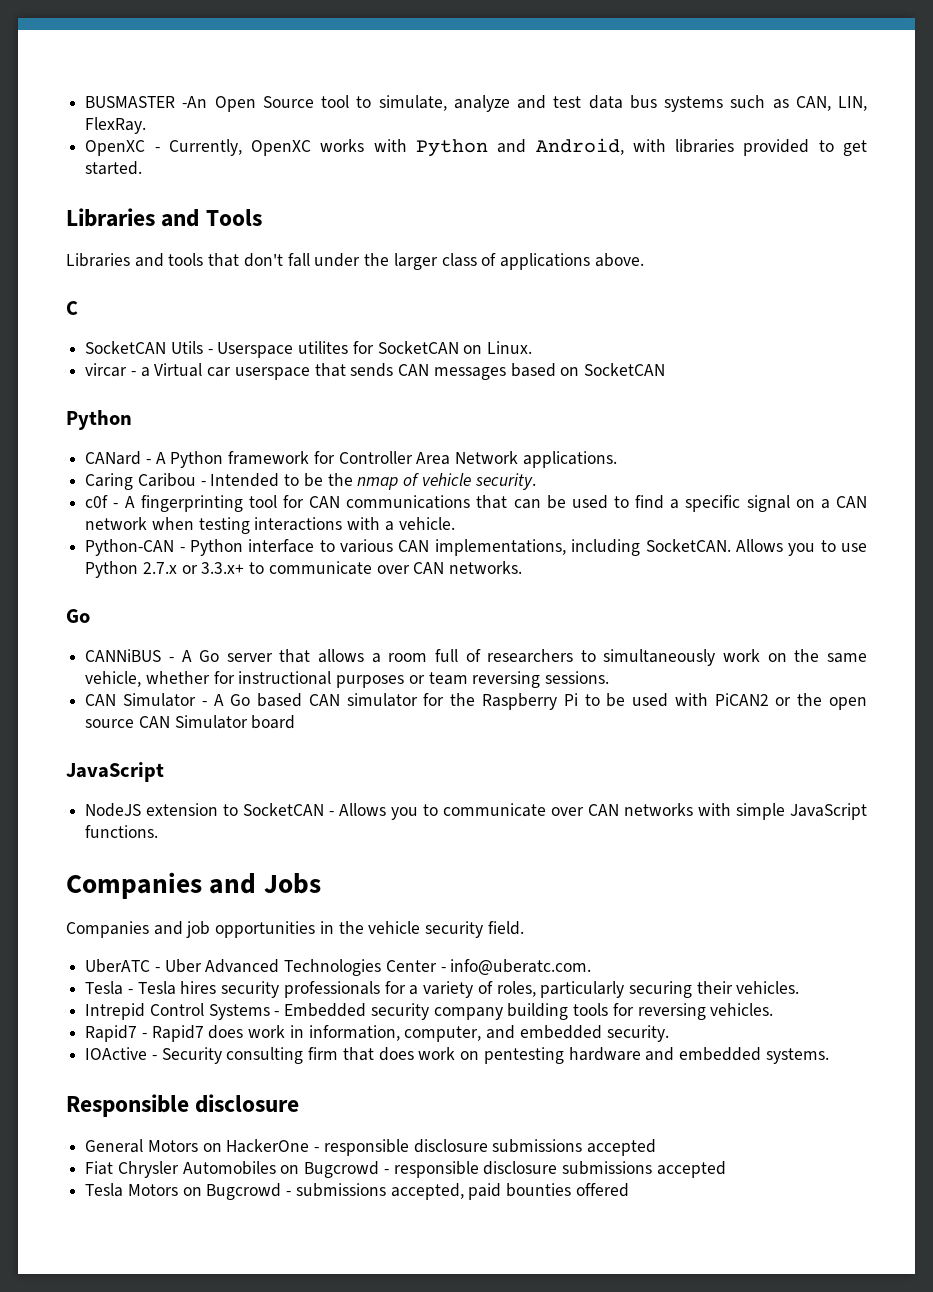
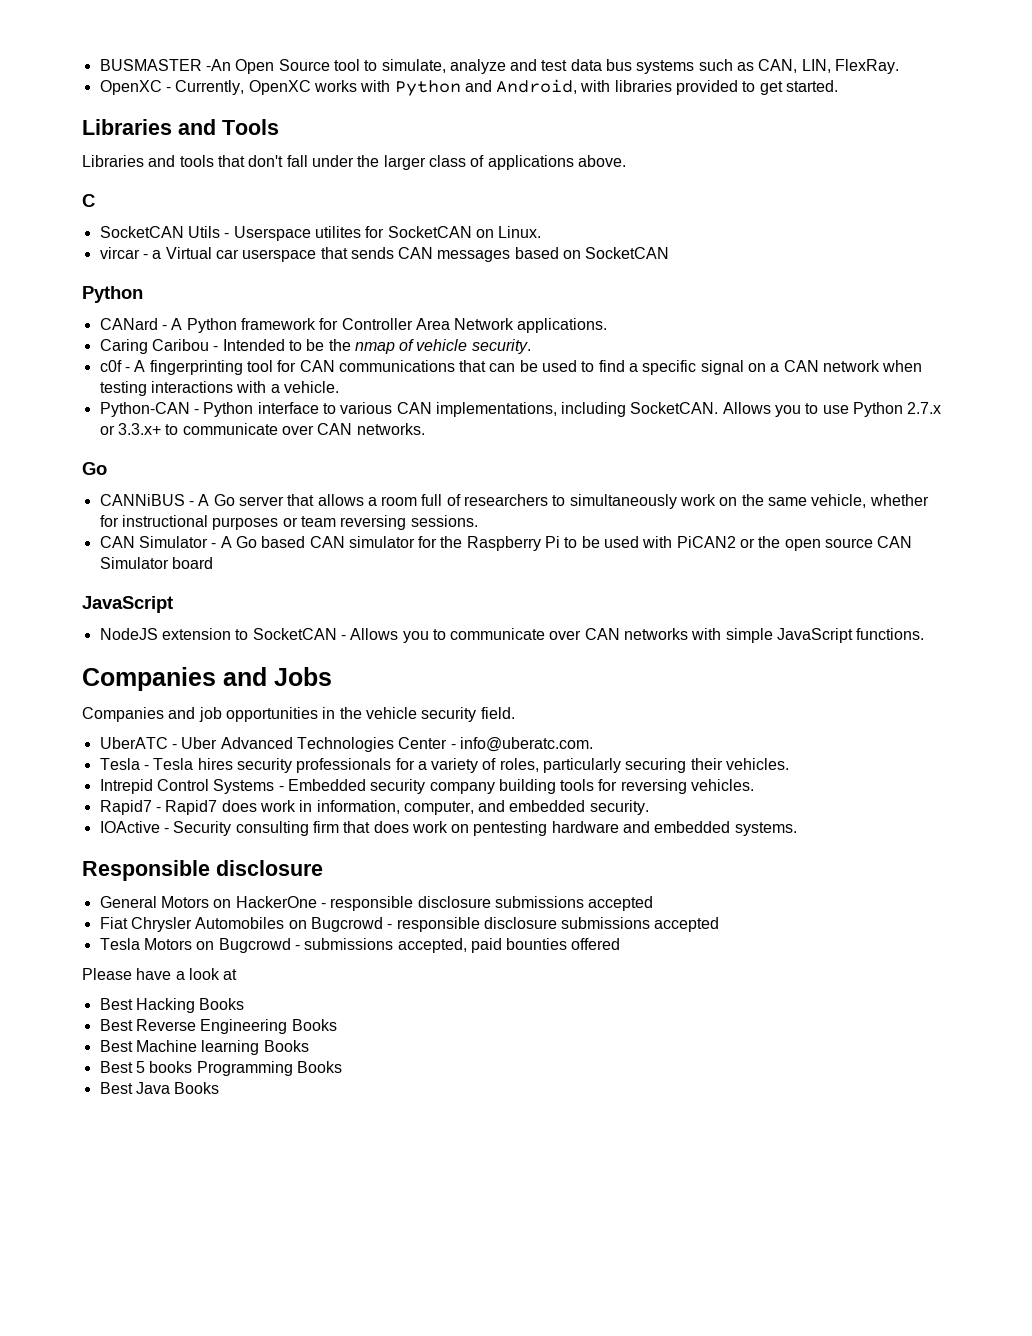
(629, 1190) none -> [82,968,238,980] [99,998,245,1013] [99,1019,337,1034] [99,1040,309,1055] [99,1061,342,1076] [99,1082,220,1094] // Please have a look at // Best Hacking Books // Best Reverse Engineering Books // Best Machine learning Books // Best 5 books Programming Books // Best Java Books

